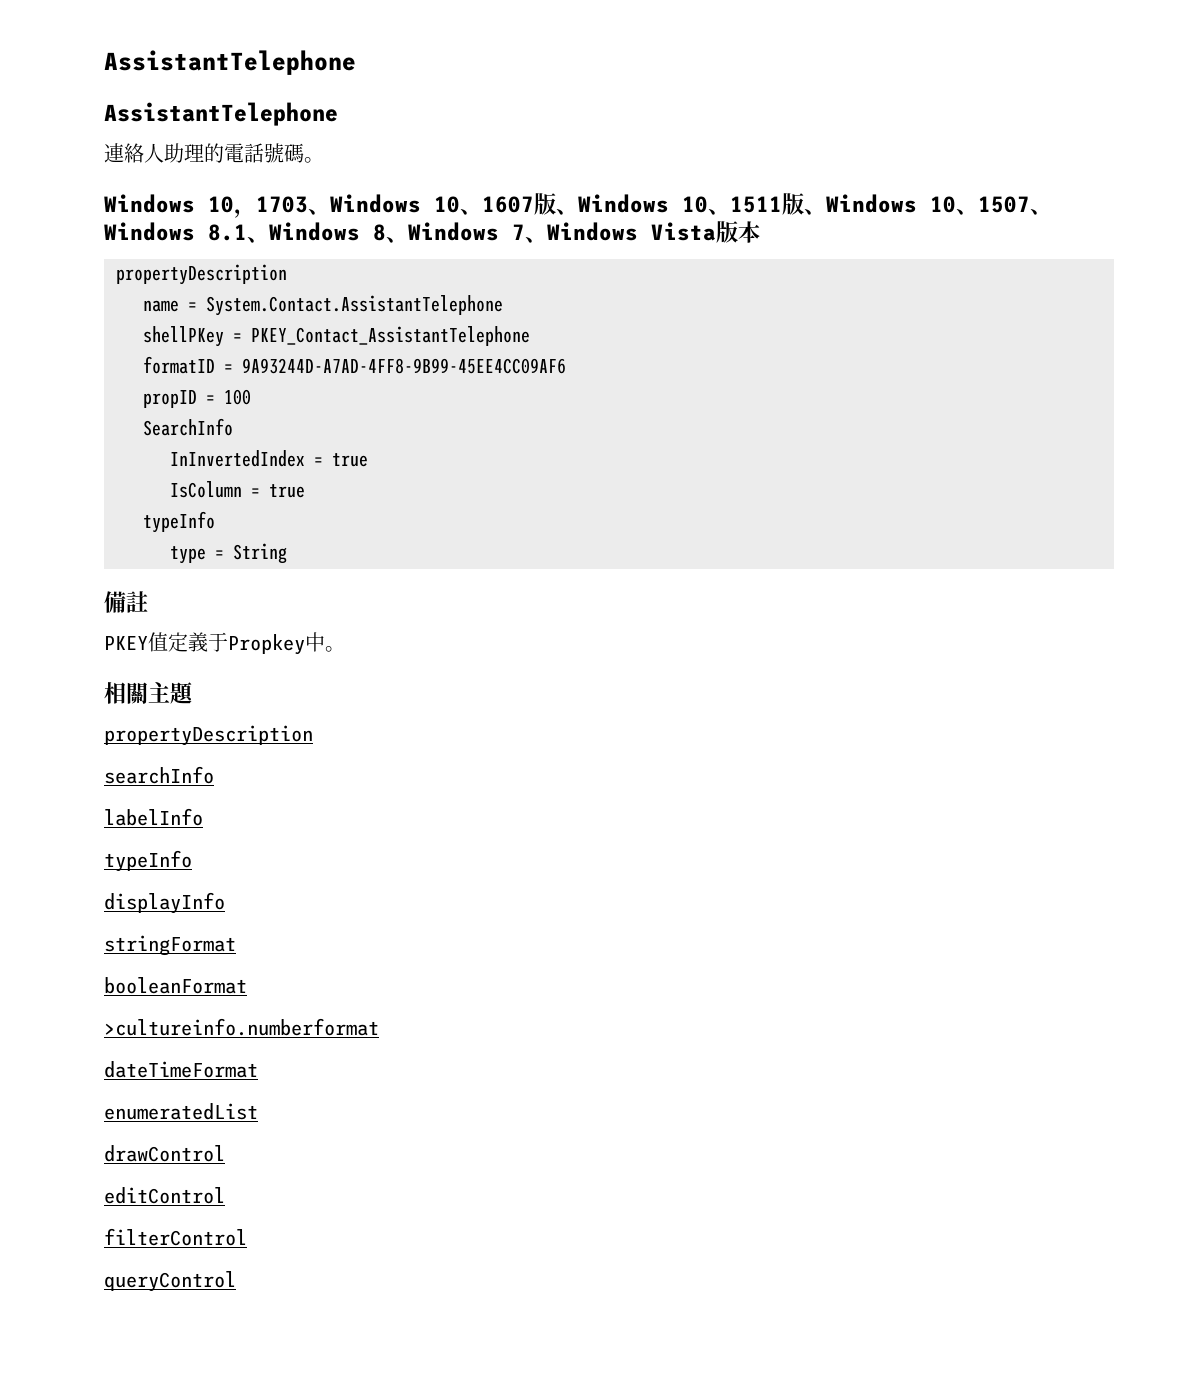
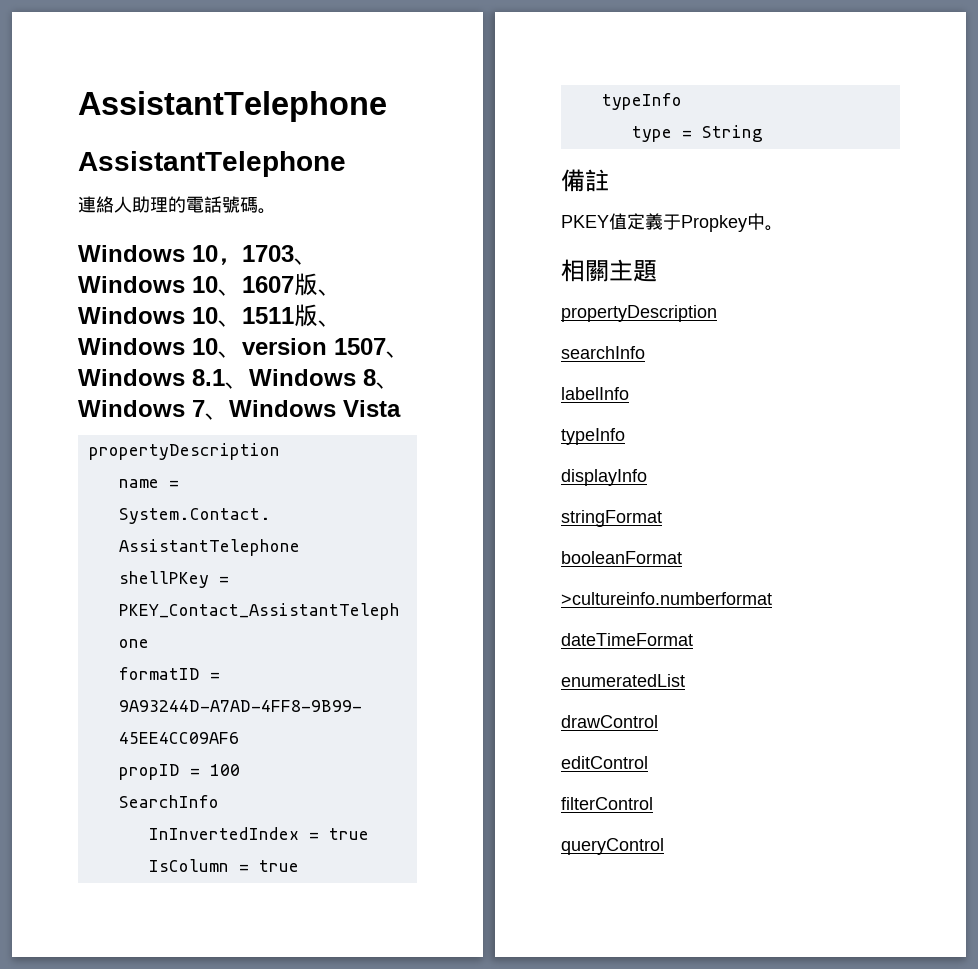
(978, 212) none -> [242,338,327,355] version
[716,221,760,243] 版本 -> (401, 408) none

